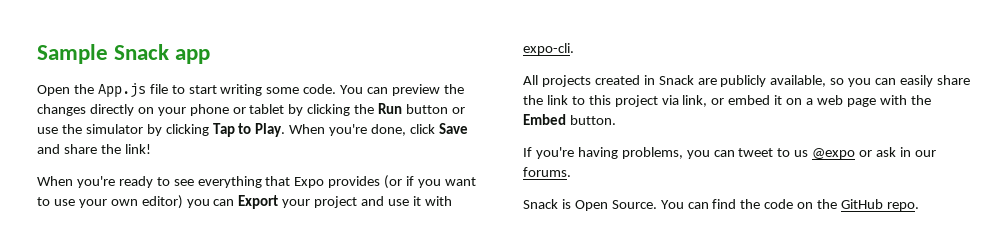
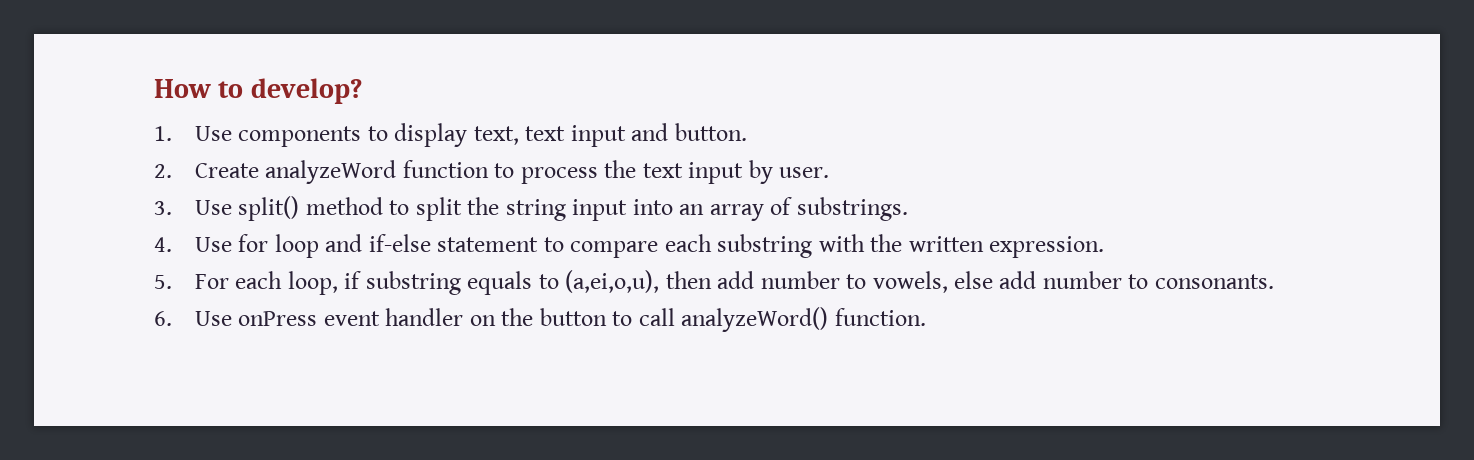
[37,44,211,64] [37,83,464,98] [37,103,465,116] [37,123,468,137] [37,144,151,154] [37,175,476,189] [37,195,452,209] [523,43,574,55] [523,75,970,87] [523,95,931,107] [523,114,616,125] [523,147,936,159] [523,167,571,177] [523,199,919,211] Sample Snack app // Open the App.js file to start writing some code. You can preview the changes directly on your phone or tablet by clicking the Run button or use the simulator by clicking Tap to Play. When you're done, click Save and share the link! // When you're ready to see everything that Expo provides (or if you want to use your own editor) you can Export your project and use it with expo-cli. // All projects created in Snack are publicly available, so you can easily share the link to this project via link, or embed it on a web page with the Embed button. // If you're having problems, you can tweet to us @expo or ask in our forums. // Snack is Open Source. You can find the code on the GitHub repo. -> [154,78,363,104] [154,123,747,147] [154,160,830,184] [154,196,908,221] [154,234,1104,258] [154,270,1274,295] [154,307,926,332] How to develop? // 1. Use components to display text, text input and button. // 2. Create analyzeWord function to process the text input by user. // 3. Use split() method to split the string input into an array of substrings. // 4. Use for loop and if-else statement to compare each substring with the written expression. // 5. For each loop, if substring equals to (a,ei,o,u), then add number to vowels, else add number to consonants. // 6. Use onPress event handler on the button to call analyzeWord() function.

